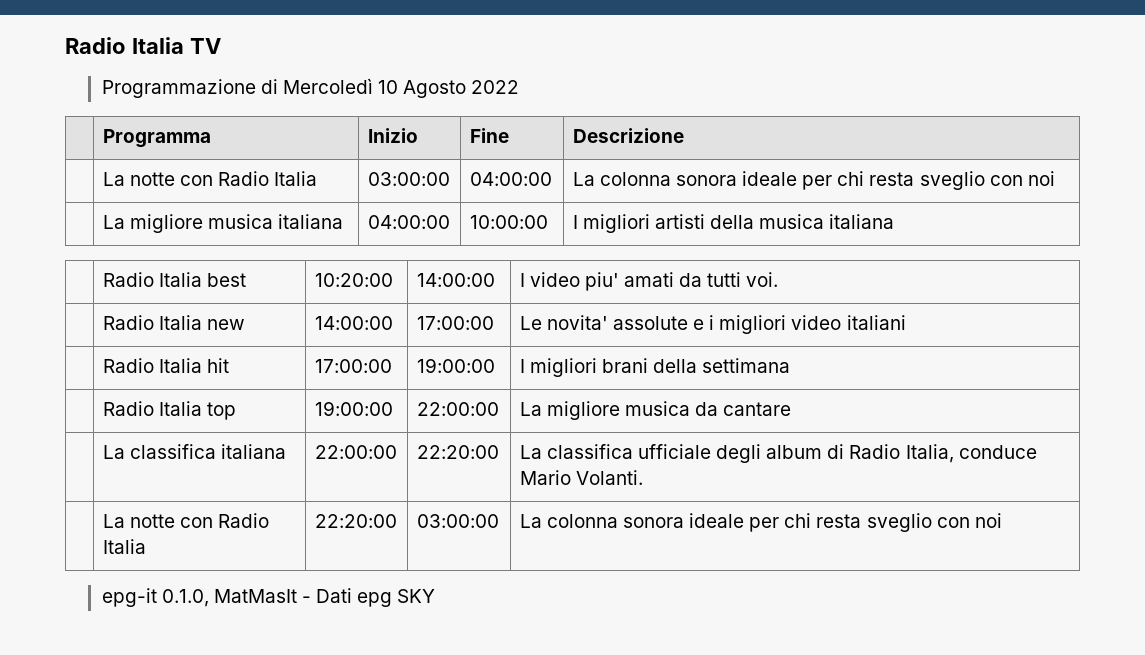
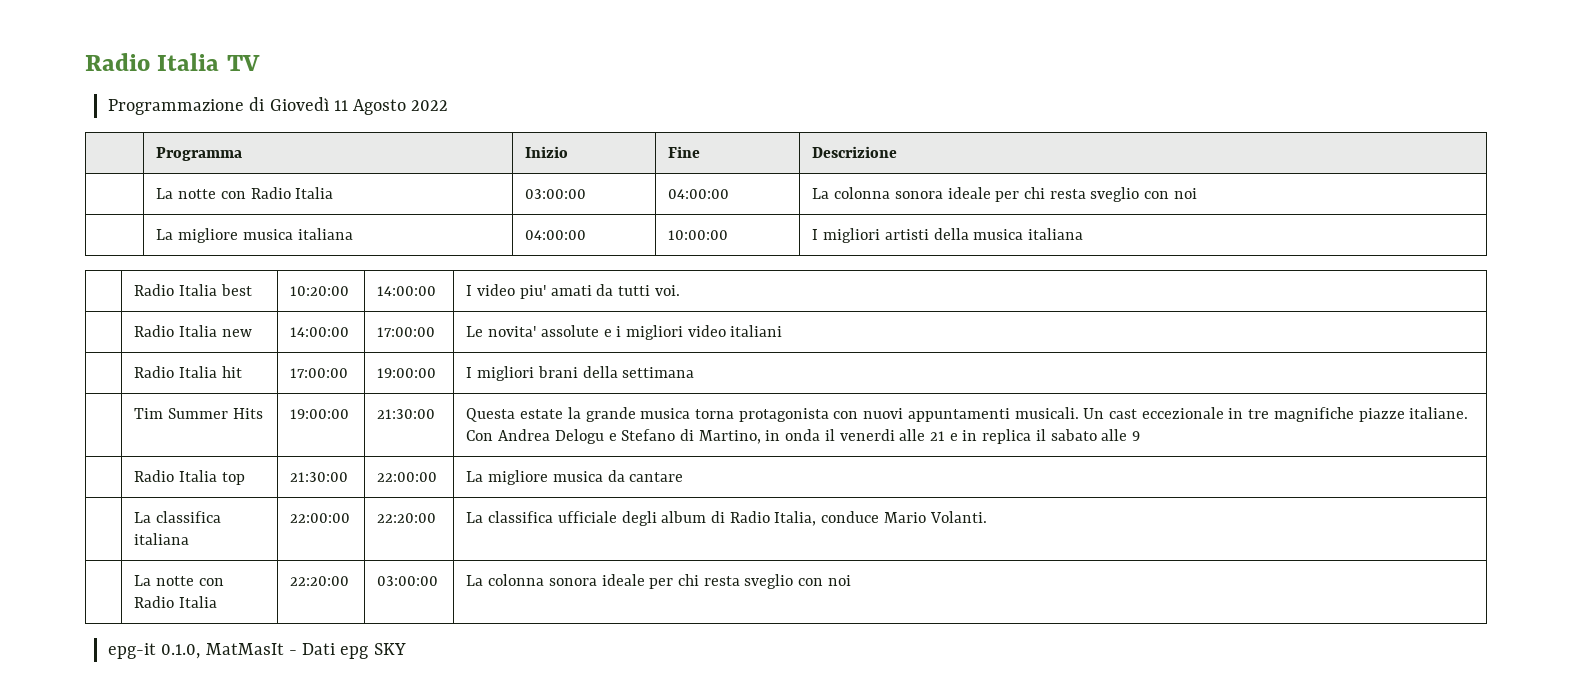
[282,78,398,94] Mercoledì 10 -> [269,97,348,111] Giovedì 11
(791, 365) none -> [134,408,263,419] [290,409,350,419] [377,409,436,419] [466,407,1469,422] [466,429,1141,444] // | Tim Summer Hits | 19:00:00 | 21:30:00 | Questa estate la grande musica torna protagonista con nuovi appuntamenti musicali. Un cast eccezionale in tre magnifiche piazze italiane. Con Andrea Delogu e Stefano di Martino, in onda il venerdi alle 21 e in replica il sabato alle 9
[314,401,393,416] 19:00:00 -> [290,472,349,482] 21:30:00

